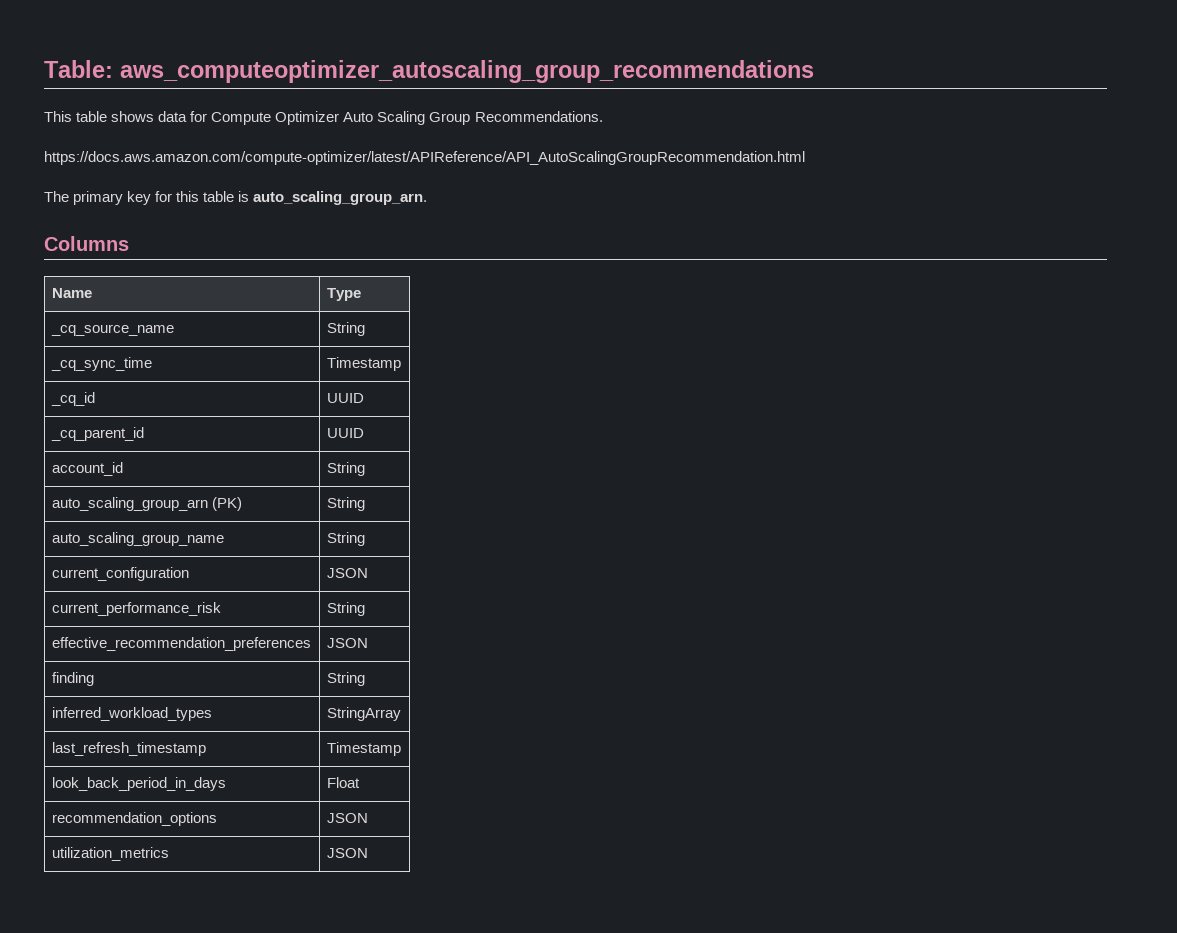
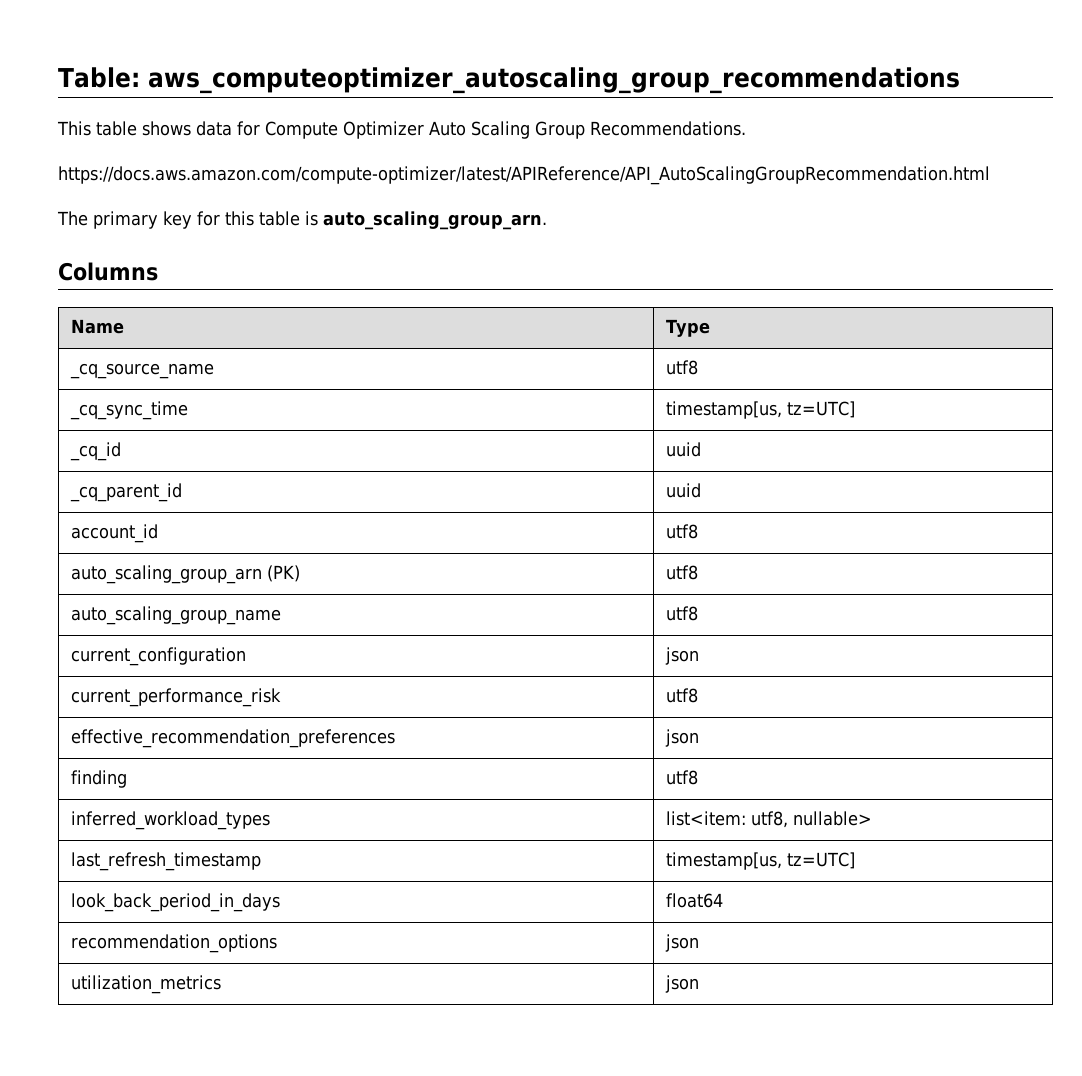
[326,322,365,336] String -> [665,360,698,375] utf8
[326,357,401,371] Timestamp -> [665,401,855,419] timestamp[us, tz=UTC]
[326,393,364,403] UUID -> [665,442,701,457] uuid
[326,428,364,438] UUID -> [665,483,701,498] uuid
[326,462,365,476] String -> [665,524,698,539] utf8
[326,497,365,511] String -> [665,565,698,580] utf8
[326,532,365,546] String -> [665,606,698,621] utf8
[326,568,368,578] JSON -> [664,647,699,665] json
[326,602,365,616] String -> [665,688,698,703] utf8
[326,638,368,648] JSON -> [664,729,699,747] json
[326,672,365,686] String -> [665,770,698,785] utf8
[326,707,401,721] StringArray -> [665,811,872,828] list<item: utf8, nullable>
[326,742,401,756] Timestamp -> [665,852,855,870] timestamp[us, tz=UTC]
[326,777,360,788] Float -> [665,893,723,908] float64
[326,813,368,823] JSON -> [664,934,699,952] json
[326,848,368,858] JSON -> [664,975,699,993] json

